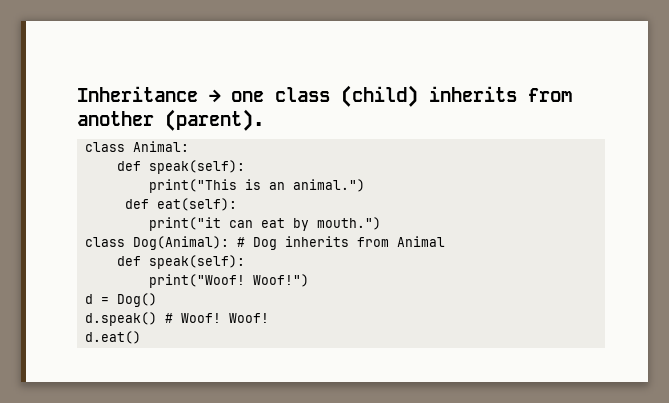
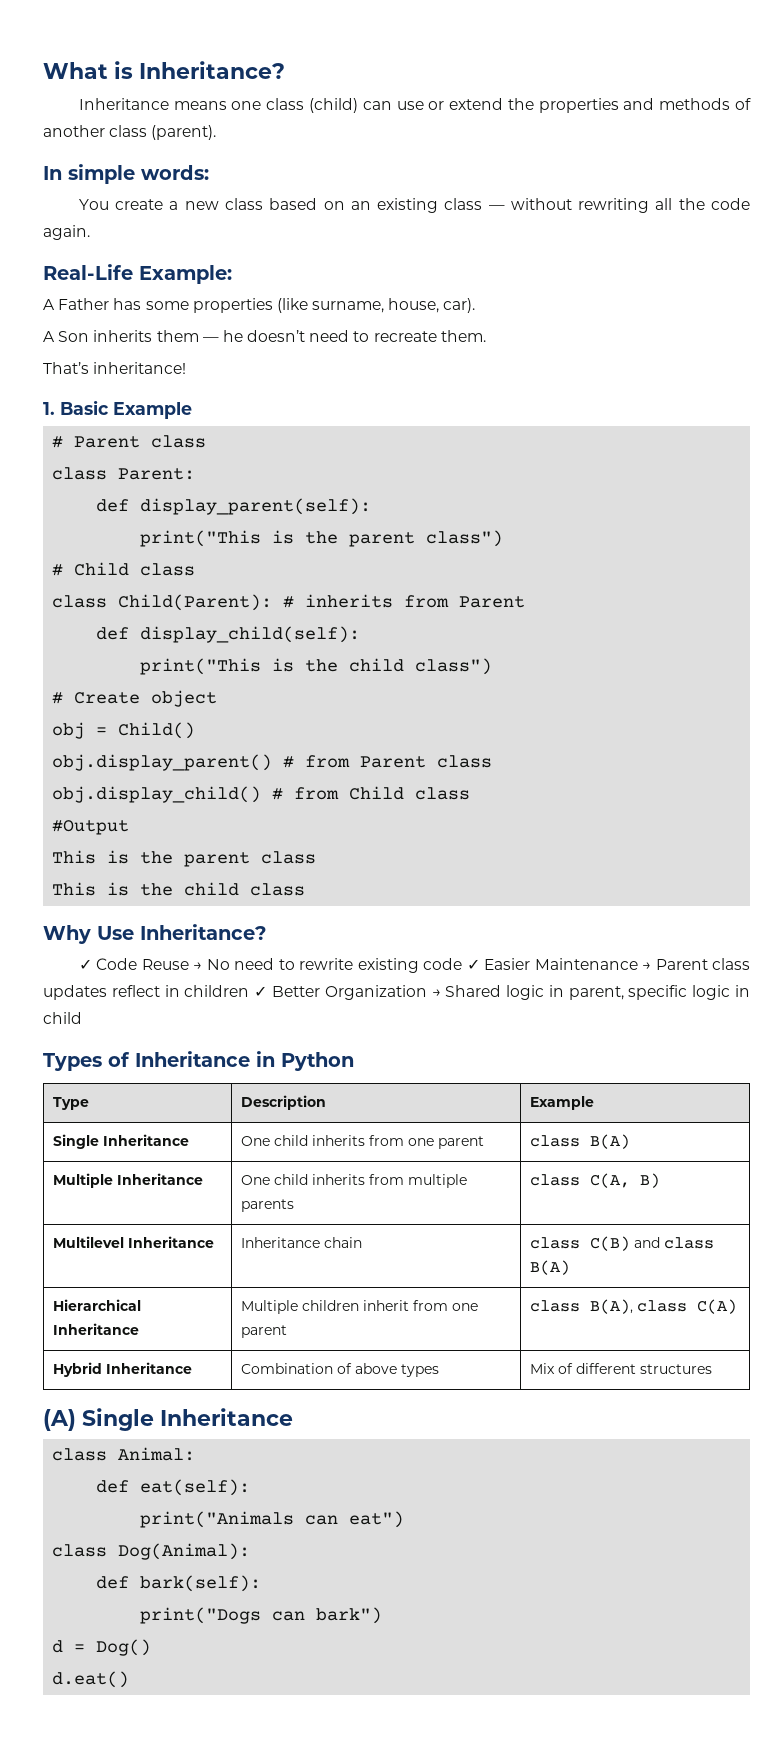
[77,85,572,107] [77,109,264,131] [84,141,189,152] [116,160,245,174] [148,179,365,193] [124,198,237,211] [148,217,381,231] [84,236,445,250] [116,255,245,269] [148,274,309,288] Inheritance → one class (child) inherits from another (parent). // class Animal: // def speak(self): // print("This is an animal.") // def eat(self): // print("it can eat by mouth.") // class Dog(Animal): # Dog inherits from Animal // def speak(self): // print("Woof! Woof!") -> [43,61,285,79] [78,98,751,113] [43,125,217,140] [43,164,209,184] [78,198,750,213] [43,225,90,240] [43,264,232,284] [43,298,476,313] [43,330,486,342] [43,362,187,374] [43,400,192,419] [52,435,207,448] [52,467,196,480] [96,498,372,515] [140,530,504,547] [52,562,196,576] [52,594,526,611] [96,626,361,643] [140,658,493,675] [52,690,218,707] [52,722,196,739] [52,754,493,771] [52,786,471,803] [52,820,130,835] [52,850,317,867] [52,882,306,896] [43,924,266,944] [78,958,750,973] [43,985,751,1000] [43,1012,82,1024] [43,1051,354,1071] [52,1097,89,1110] [240,1095,326,1110] [529,1096,594,1110] [52,1134,189,1149] [240,1135,484,1149] [529,1134,630,1149] [52,1173,203,1188] [240,1174,467,1188] [240,1199,294,1212] [529,1173,660,1188] [52,1236,214,1248] [240,1237,362,1248] [529,1236,714,1251] [529,1260,570,1275] [52,1299,141,1311] [52,1323,139,1335] [240,1300,478,1314] [240,1325,287,1338] [529,1299,737,1314] [52,1362,192,1377] [240,1363,439,1377] [529,1363,712,1374] [43,1408,293,1431] [52,1447,196,1461] [96,1479,251,1496] [140,1511,405,1528] [52,1543,251,1560] [96,1575,262,1592] [140,1607,383,1624] What is Inheritance? // Inheritance means one class (child) can use or extend the properties and methods of another class (parent). // In simple words: // You create a new class based on an existing class — without rewriting all the code again. // Real-Life Example: // A Father has some properties (like surname, house, car). // A Son inherits them — he doesn’t need to recreate them. // That’s inheritance! // 1. Basic Example // # Parent class // class Parent: // def display_parent(self): // print("This is the parent class") // # Child class // class Child(Parent): # inherits from Parent // def display_child(self): // print("This is the child class") // # Create object // obj = Child() // obj.display_parent() # from Parent class // obj.display_child() # from Child class // #Output // This is the parent class // This is the child class // Why Use Inheritance? // ✓ Code Reuse → No need to rewrite existing code ✓ Easier Maintenance → Parent class updates reflect in children ✓ Better Organization → Shared logic in parent, specific logic in child // Types of Inheritance in Python // Type | Description | Example // Single Inheritance | One child inherits from one parent | class B(A) // Multiple Inheritance | One child inherits from multiple parents | class C(A, B) // Multilevel Inheritance | Inheritance chain | class C(B) and class B(A) // Hierarchical Inheritance | Multiple children inherit from one parent | class B(A), class C(A) // Hybrid Inheritance | Combination of above types | Mix of different structures // (A) Single Inheritance // class Animal: // def eat(self): // print("Animals can eat") // class Dog(Animal): // def bark(self): // print("Dogs can bark")
[84,312,269,326] // d.speak() # Woof! Woof! -> (152, 1647) none

